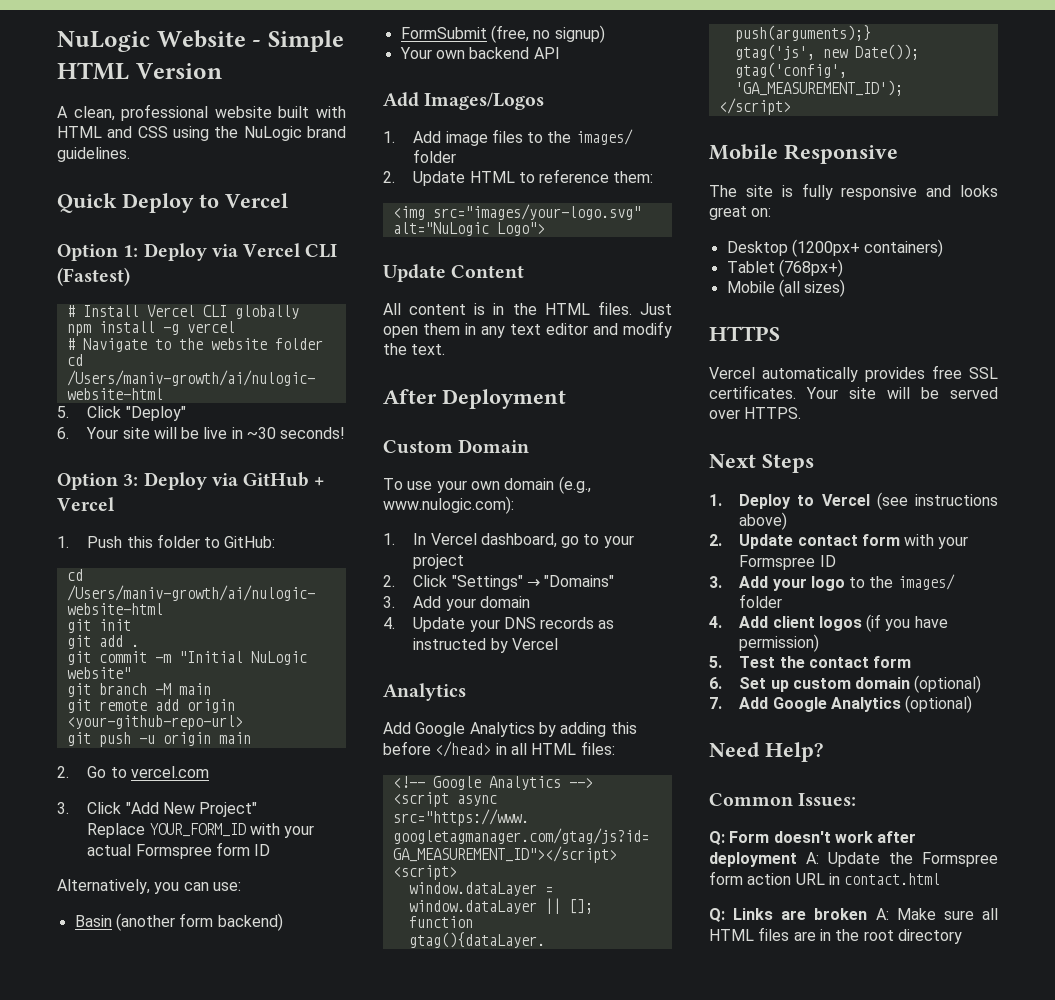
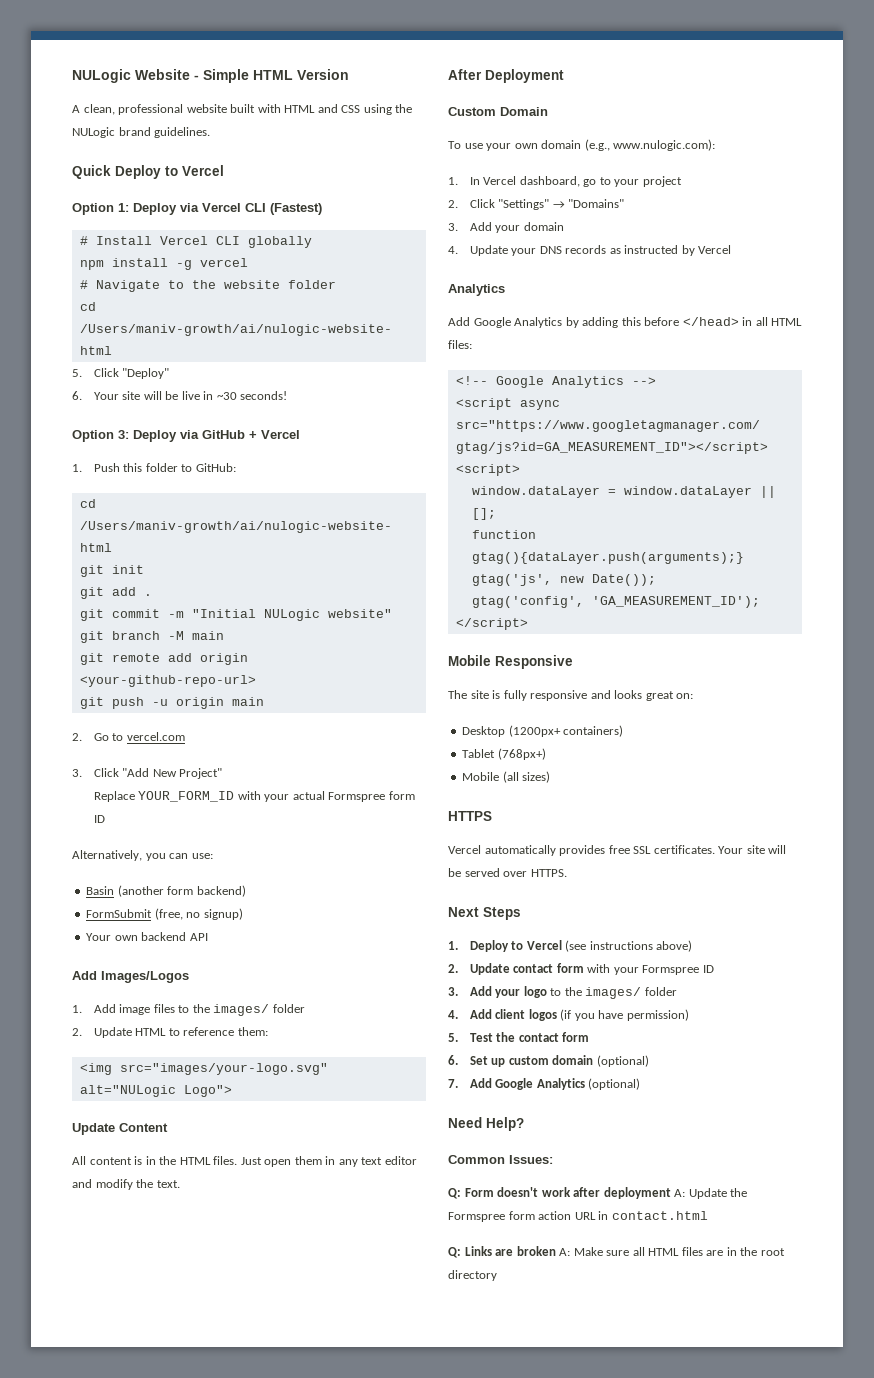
[57,31,150,52] NuLogic -> [72,69,131,83] NULogic
[243,126,302,141] NuLogic -> [72,127,115,138] NULogic
[250,651,307,665] NuLogic -> [263,609,320,621] NULogic
[392,222,489,236] alt="NuLogic -> [79,1085,176,1097] alt="NULogic

